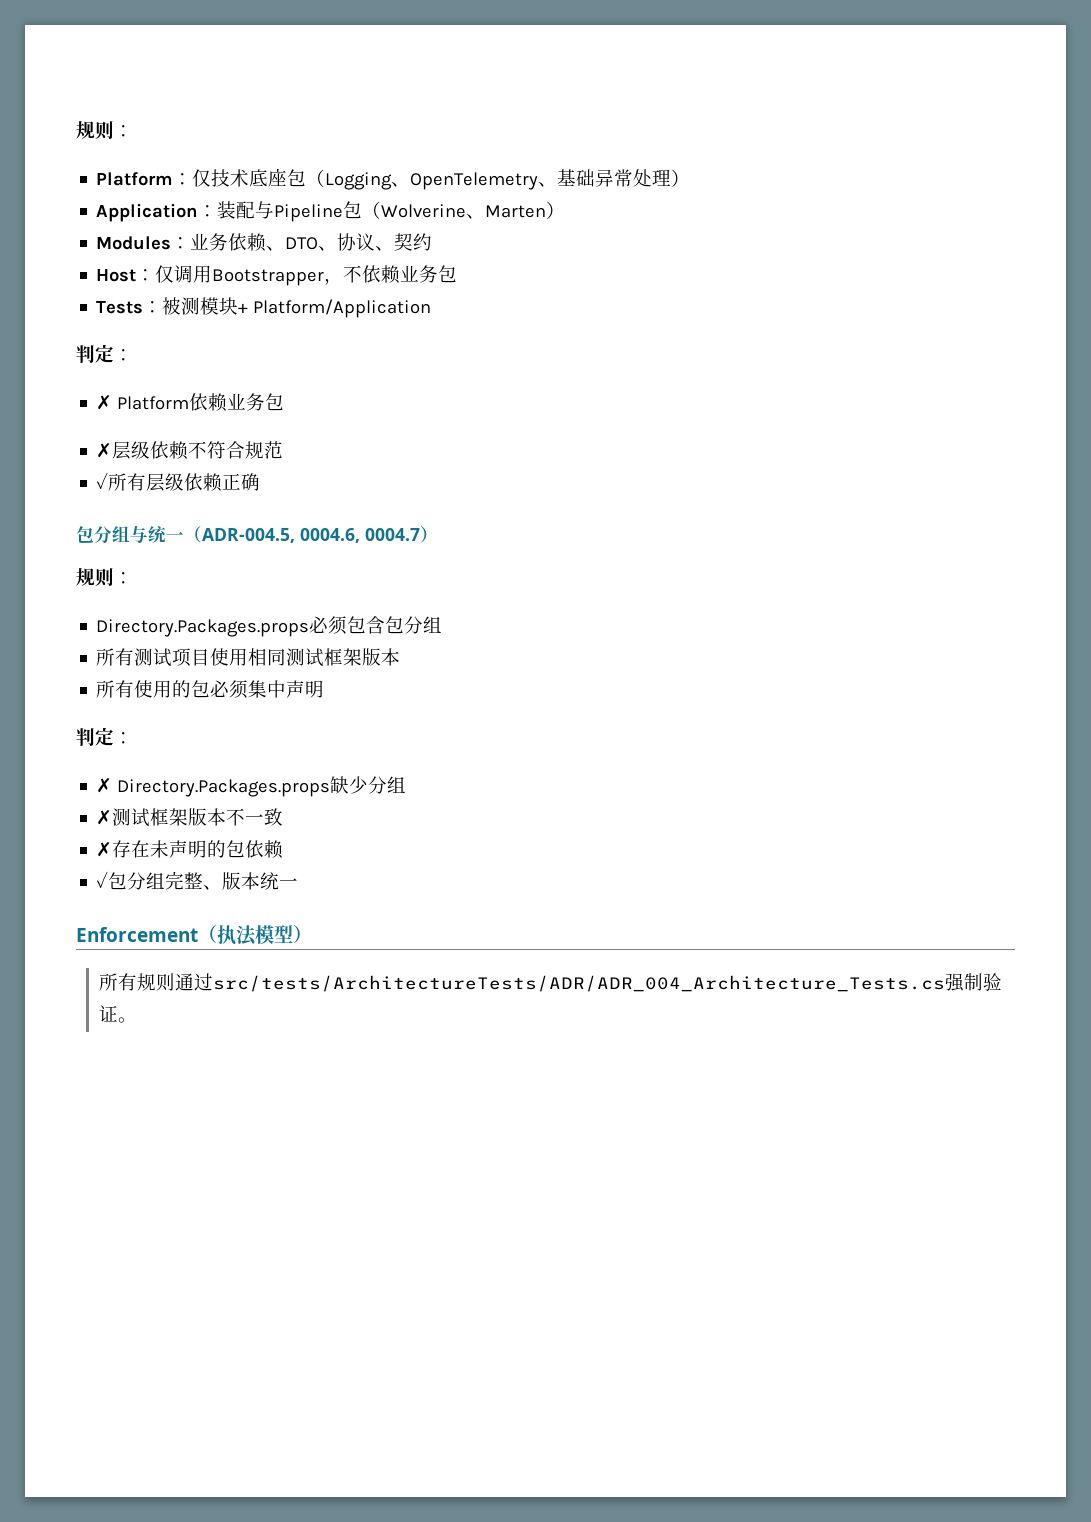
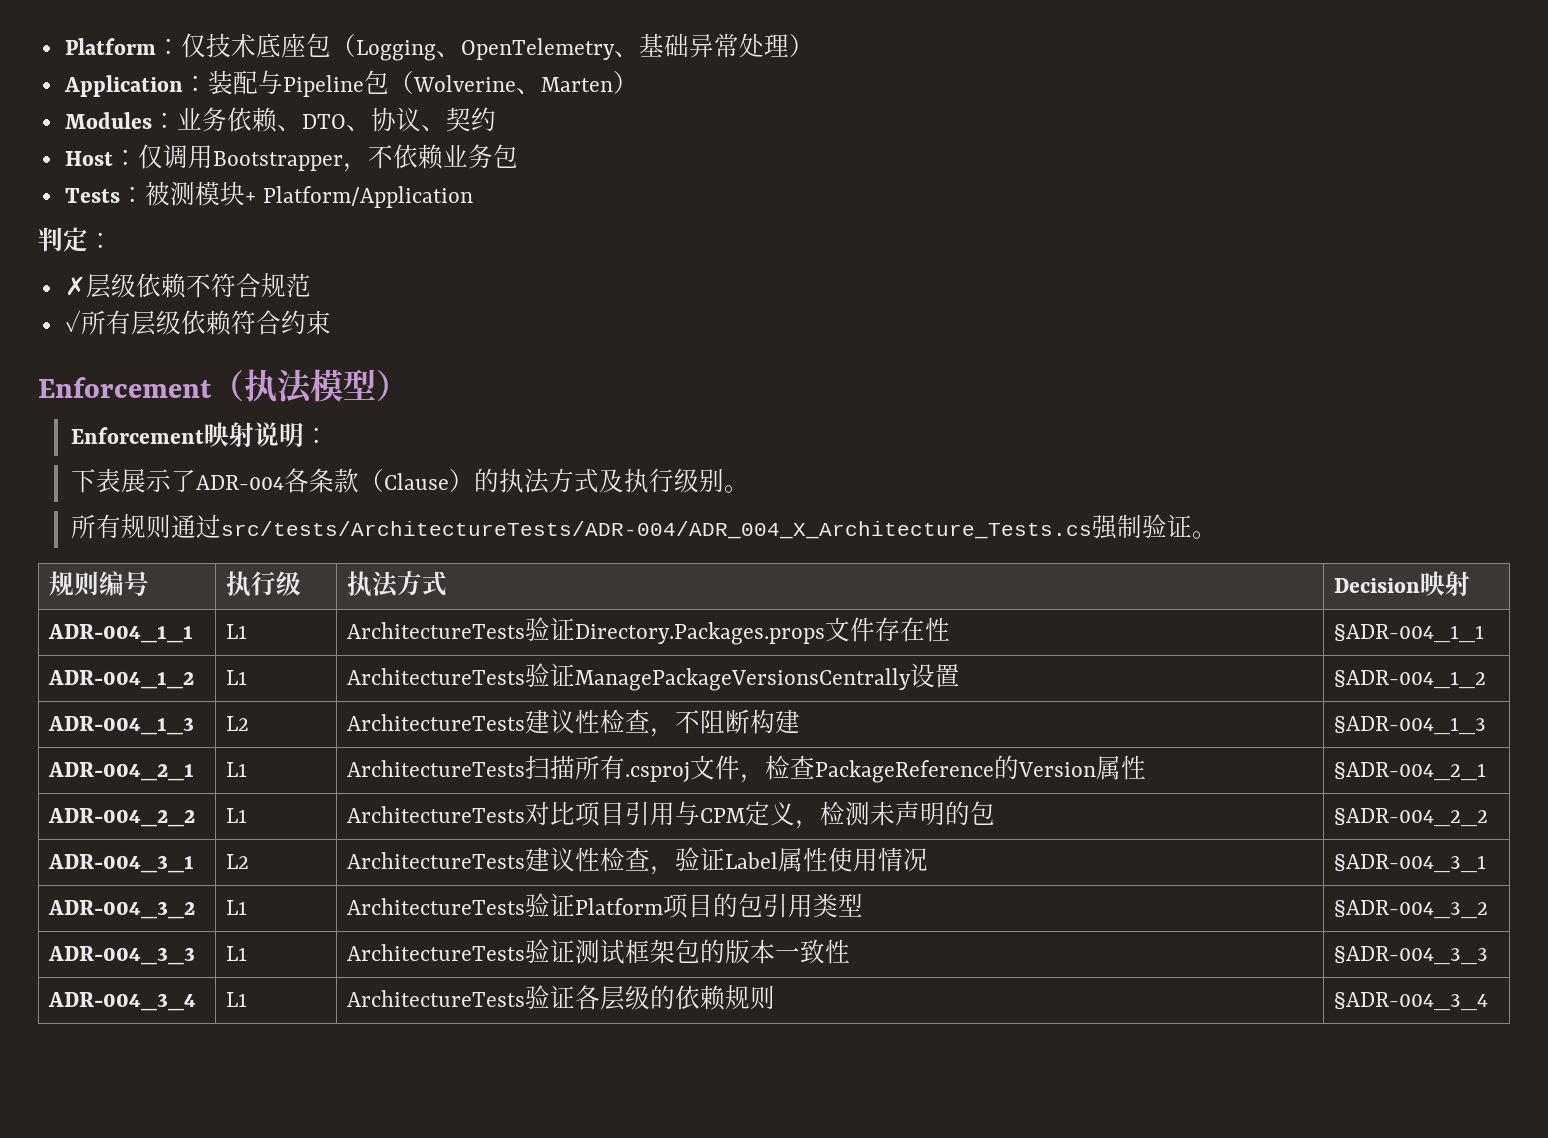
[76,121,133,140] 规则： // -> (64, 46) none
[96,393,285,412] // ✗ Platform依赖业务包 -> (113, 240) none
[222,473,261,491] [76,526,438,544] [76,568,133,587] [96,616,443,637] [96,648,401,667] [96,680,325,699] [76,727,133,747] [96,776,407,797] [96,808,284,827] [96,840,284,859] [96,871,299,890] [76,925,312,946] 正确 // 包分组与统一（ADR-004.5, 0004.6, 0004.7） // 规则： // Directory.Packages.props必须包含包分组 // 所有测试项目使用相同测试框架版本 // 所有使用的包必须集中声明 // 判定： // ✗ Directory.Packages.props缺少分组 // ✗测试框架版本不一致 // ✗存在未声明的包依赖 // ✓包分组完整、版本统一 // Enforcement（执法模型） -> [230,310,331,335] [38,369,409,404] [71,422,330,447] [71,468,750,494] 符合约束 // Enforcement（执法模型） // Enforcement映射说明： // 下表展示了ADR-004各条款（Clause）的执法方式及执行级别。
[212,975,945,992] src/tests/ArchitectureTests/ADR/ADR_004_Architecture_Tests.cs -> [221,521,1093,539] src/tests/ArchitectureTests/ADR-004/ADR_004_X_Architecture_Tests.cs
(137, 1020) none -> [48,571,149,596] [225,571,301,597] [346,571,447,598] [1333,571,1470,596] [47,624,193,643] [225,624,247,639] [346,617,950,645] [1333,624,1484,643] [47,670,194,689] [225,670,247,685] [346,663,960,691] [1333,670,1486,689] [47,716,194,735] [225,716,249,731] [346,709,800,737] [1333,716,1486,735] [47,762,194,781] [225,762,247,777] [346,755,1146,783] [1333,762,1486,781] [47,808,195,827] [225,808,247,823] [346,801,995,829] [1333,808,1488,827] [47,854,194,873] [225,854,249,869] [346,847,928,875] [1333,854,1486,873] [47,900,195,919] [225,900,247,915] [346,893,863,919] [1333,900,1488,919] [47,946,195,965] [225,946,247,961] [346,939,850,964] [1333,946,1488,965] [47,992,196,1011] [225,992,247,1007] [346,985,775,1011] [1333,992,1488,1011] // 规则编号 | 执行级 | 执法方式 | Decision映射 // ADR-004_1_1 | L1 | ArchitectureTests验证Directory.Packages.props文件存在性 | §ADR-004_1_1 // ADR-004_1_2 | L1 | ArchitectureTests验证ManagePackageVersionsCentrally设置 | §ADR-004_1_2 // ADR-004_1_3 | L2 | ArchitectureTests建议性检查，不阻断构建 | §ADR-004_1_3 // ADR-004_2_1 | L1 | ArchitectureTests扫描所有.csproj文件，检查PackageReference的Version属性 | §ADR-004_2_1 // ADR-004_2_2 | L1 | ArchitectureTests对比项目引用与CPM定义，检测未声明的包 | §ADR-004_2_2 // ADR-004_3_1 | L2 | ArchitectureTests建议性检查，验证Label属性使用情况 | §ADR-004_3_1 // ADR-004_3_2 | L1 | ArchitectureTests验证Platform项目的包引用类型 | §ADR-004_3_2 // ADR-004_3_3 | L1 | ArchitectureTests验证测试框架包的版本一致性 | §ADR-004_3_3 // ADR-004_3_4 | L1 | ArchitectureTests验证各层级的依赖规则 | §ADR-004_3_4

